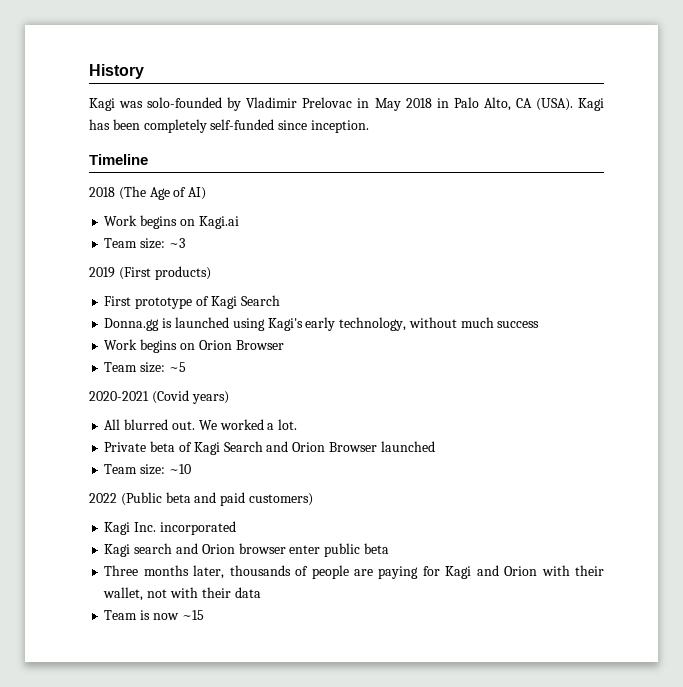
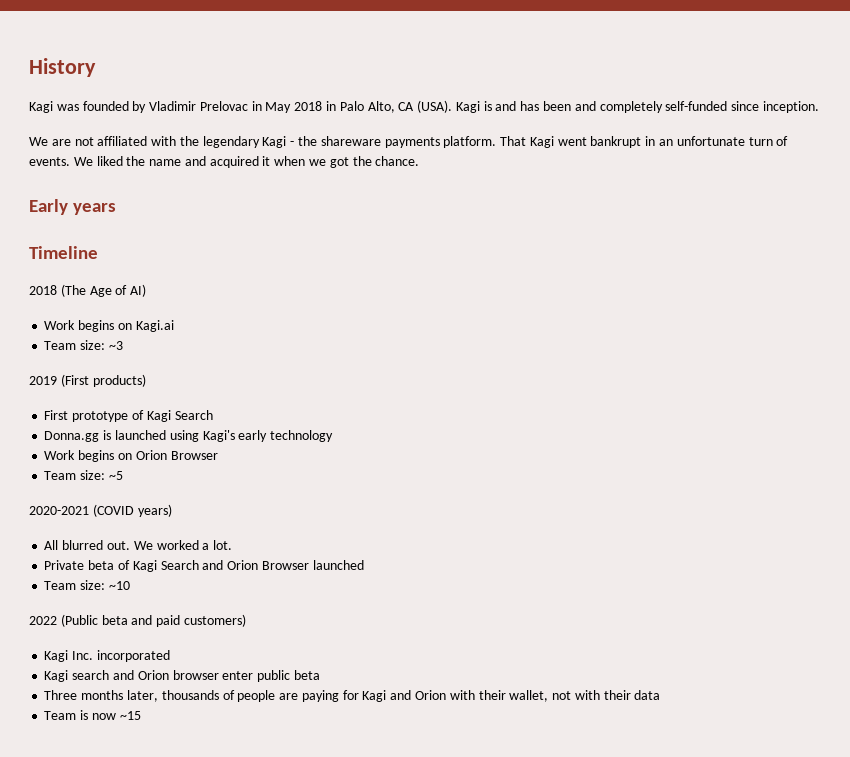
[147,97,223,108] solo-founded -> [82,101,129,111] founded
(604, 104) none -> [483,101,517,111] is and
(140, 124) none -> [574,101,596,111] and
(369, 126) none -> [29,136,789,148] [29,156,420,168] [29,199,117,215] // We are not affiliated with the legendary Kagi - the shareware payments platform. That Kagi went bankrupt in an unfortunate turn of events. We liked the name and acquired it when we got the chance. // Early years
[339,317,540,331] technology, without much success -> [270,430,334,442] technology
[151,390,189,404] (Covid -> [92,504,134,517] (COVID

